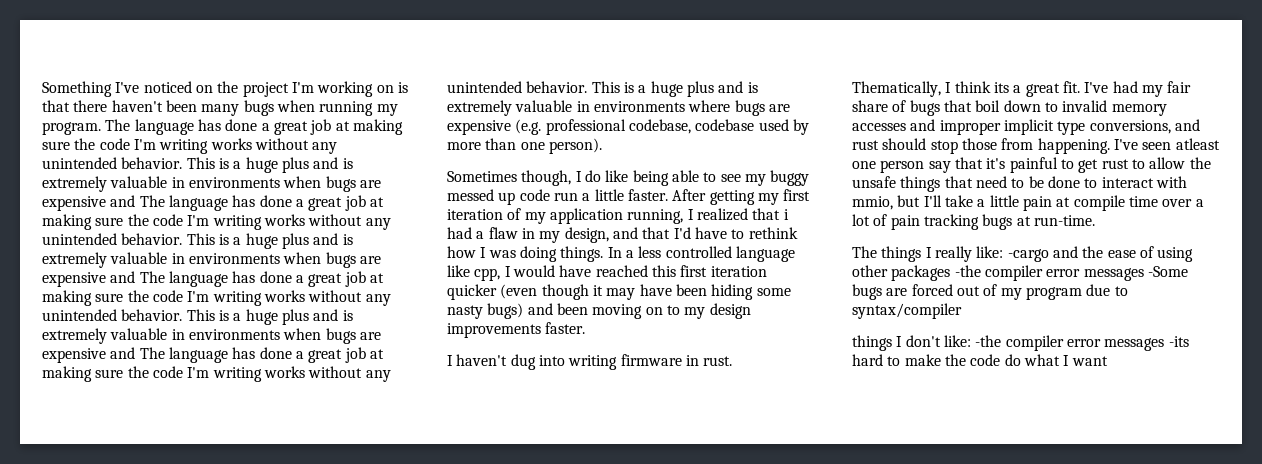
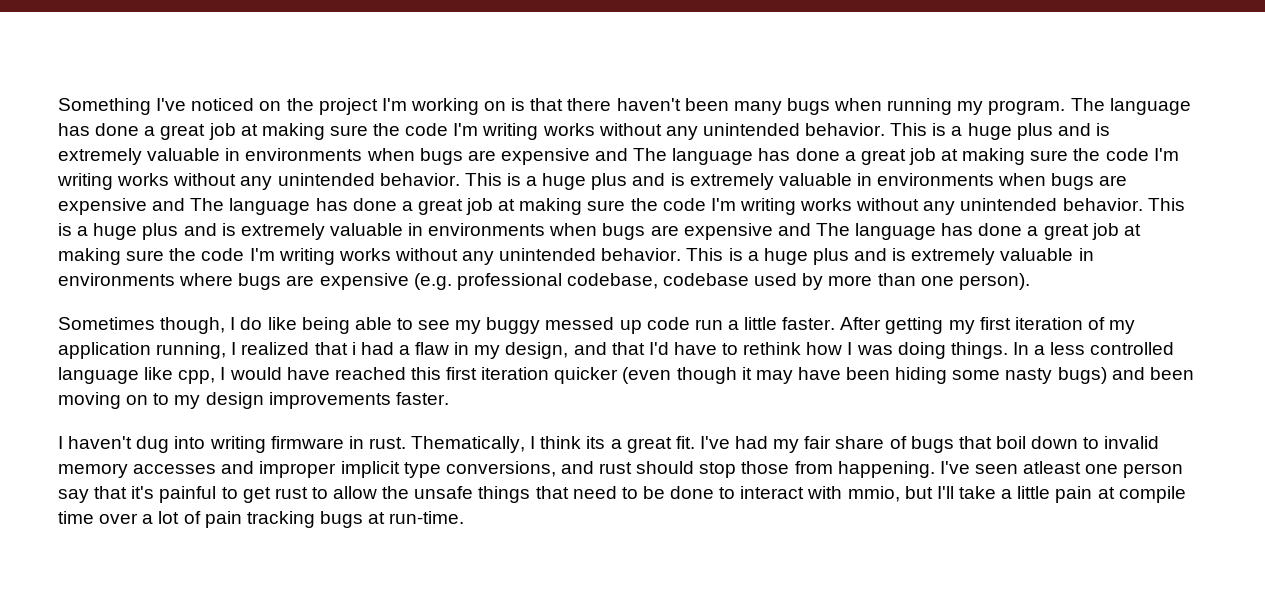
[852,246,1194,262] [852,265,1188,281] [852,284,1128,300] [852,303,962,319] [852,335,1189,351] [852,354,1108,366] // The things I really like: -cargo and the ease of using other packages -the compiler error messages -Some bugs are forced out of my program due to syntax/compiler // things I don't like: -the compiler error messages -its hard to make the code do what I want -> (465, 517) none

